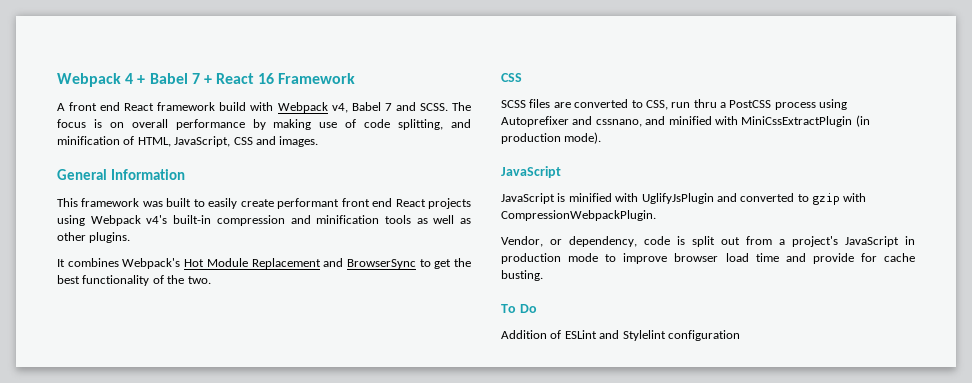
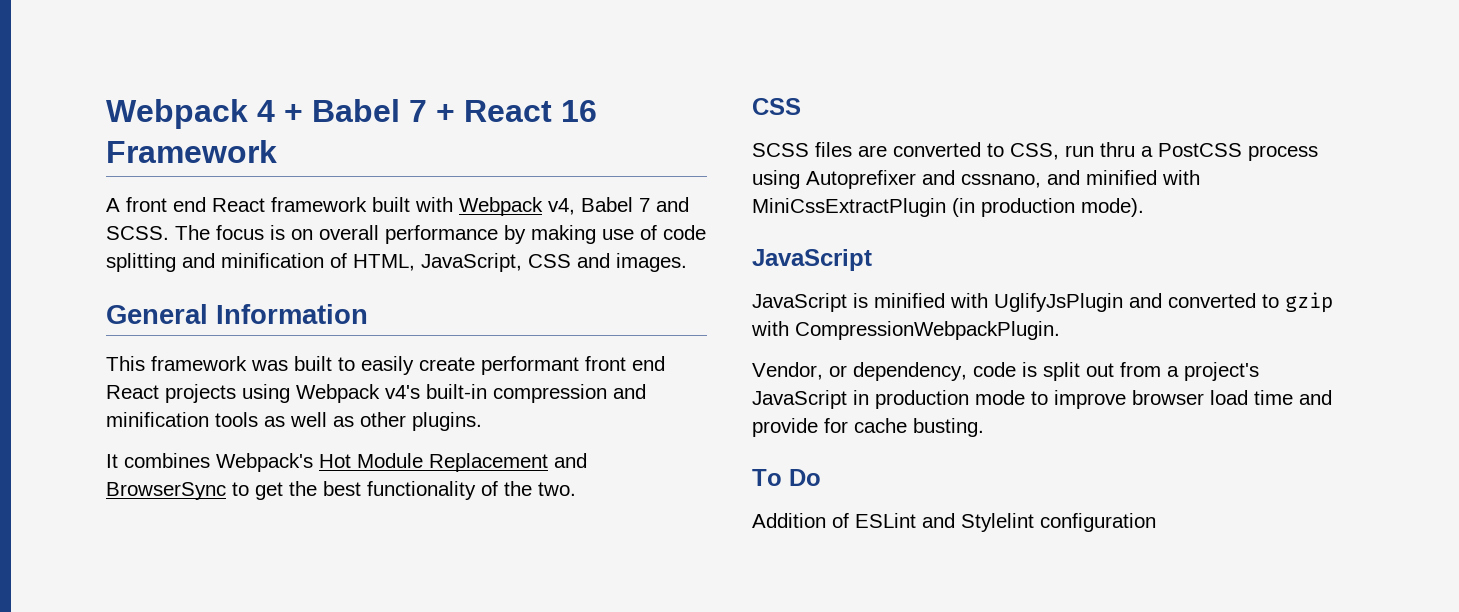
[219,102,247,111] build -> [372,197,410,212] built
[398,119,444,130] splitting, -> [106,253,176,272] splitting

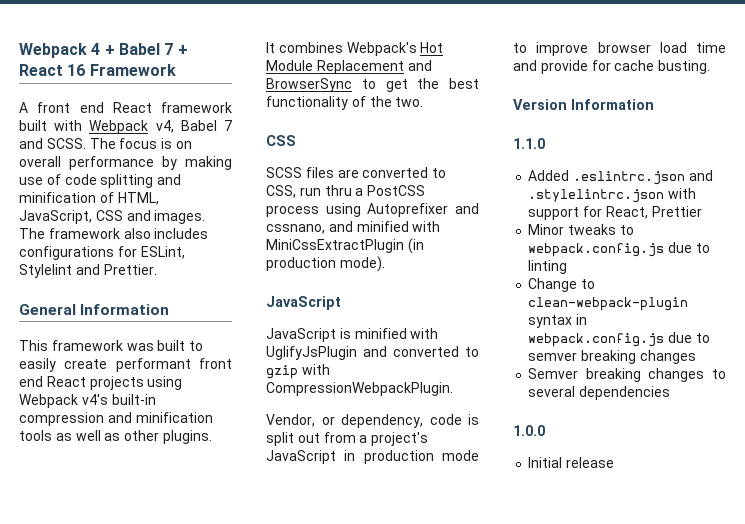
(687, 262) none -> [19,228,209,239] [19,246,185,260] [19,264,157,278] The framework also includes configurations for ESLint, Stylelint and Prettier.
[752,469,821,486] [752,513,1156,532] To Do // Addition of ESLint and Stylelint configuration -> [513,99,654,110] [513,138,545,149] [528,170,713,185] [528,188,697,203] [528,206,702,220] [528,224,634,235] [528,242,710,257] [528,260,568,274] [528,278,596,292] [528,297,689,311] [528,314,588,328] [528,332,710,347] [528,350,696,364] [528,368,726,382] [528,386,671,400] [513,425,545,436] [528,457,615,468] Version Information // 1.1.0 // Added .eslintrc.json and .stylelintrc.json with support for React, Prettier // Minor tweaks to webpack.config.js due to linting // Change to clean-webpack-plugin syntax in webpack.config.js due to semver breaking changes // Semver breaking changes to several dependencies // 1.0.0 // Initial release

